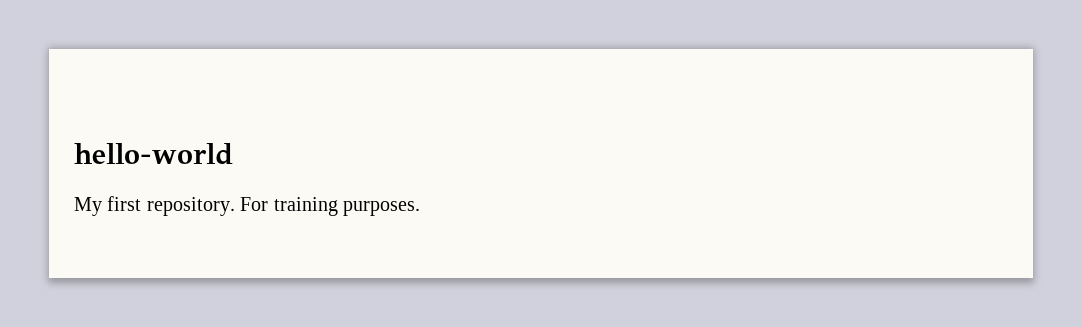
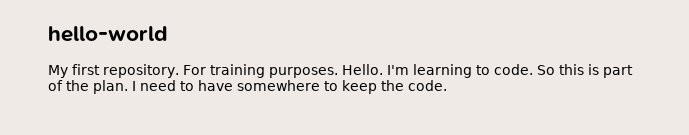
(420, 208) none -> [341,64,633,78] [48,80,447,94] Hello. I'm learning to code. So this is part of the plan. I need to have somewhere to keep the code.

